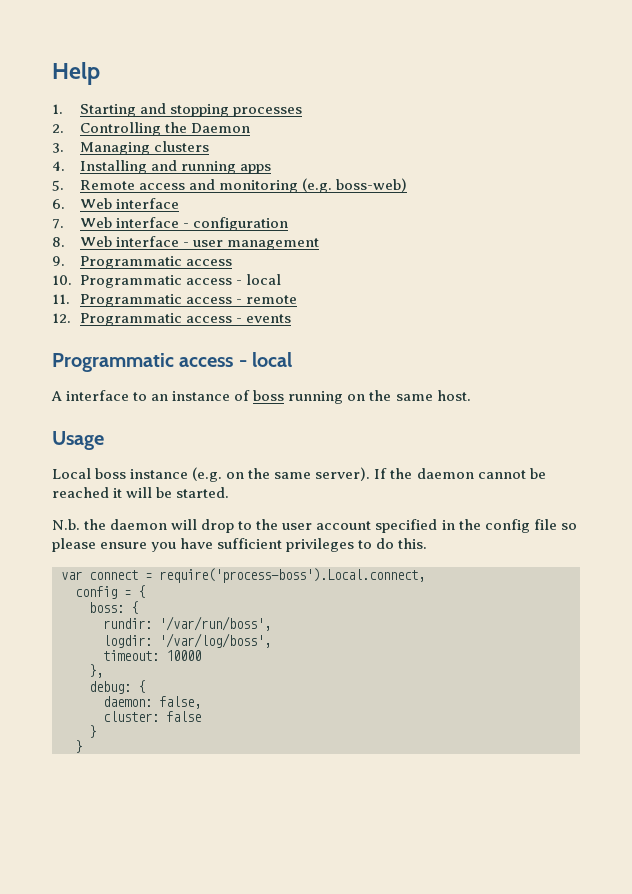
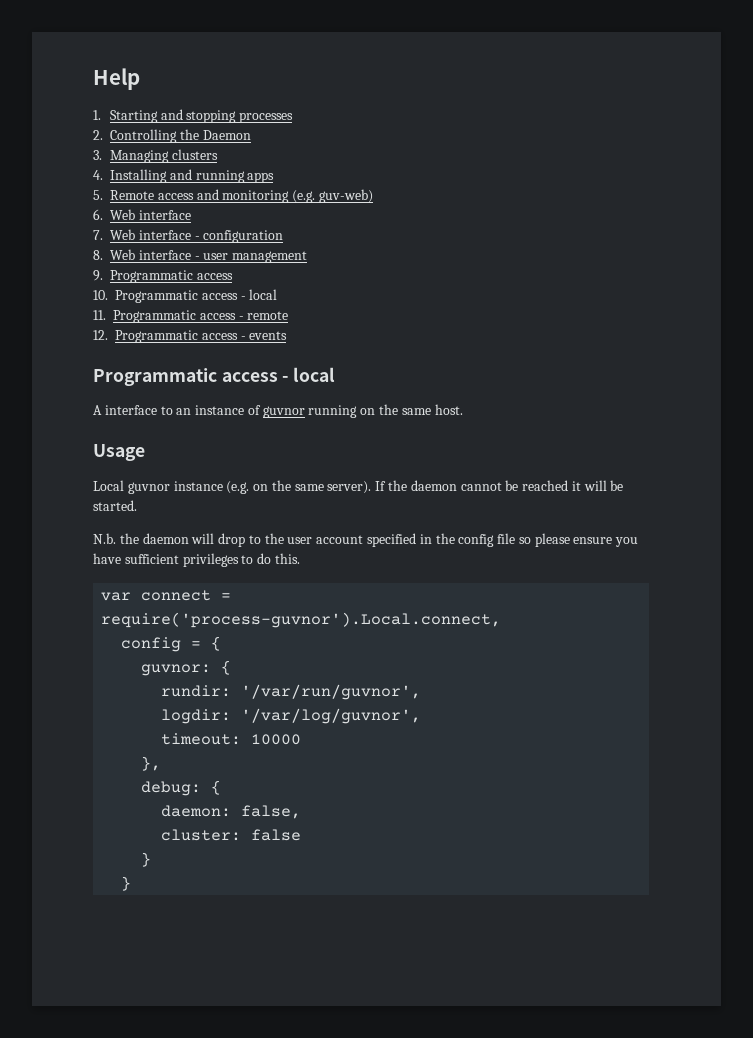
[336,178,408,192] boss-web) -> [318,189,373,203] guv-web)
[253,390,285,401] boss -> [262,406,305,418] guvnor
[95,468,127,479] boss -> [127,482,170,494] guvnor
[159,568,425,583] require('process-boss').Local.connect, -> [101,612,502,628] require('process-guvnor').Local.connect,
[89,602,124,613] boss: -> [141,664,212,676] guvnor:
[159,616,271,631] '/var/run/boss', -> [241,684,422,700] '/var/run/guvnor',
[159,633,271,648] '/var/log/boss', -> [241,708,422,724] '/var/log/guvnor',

